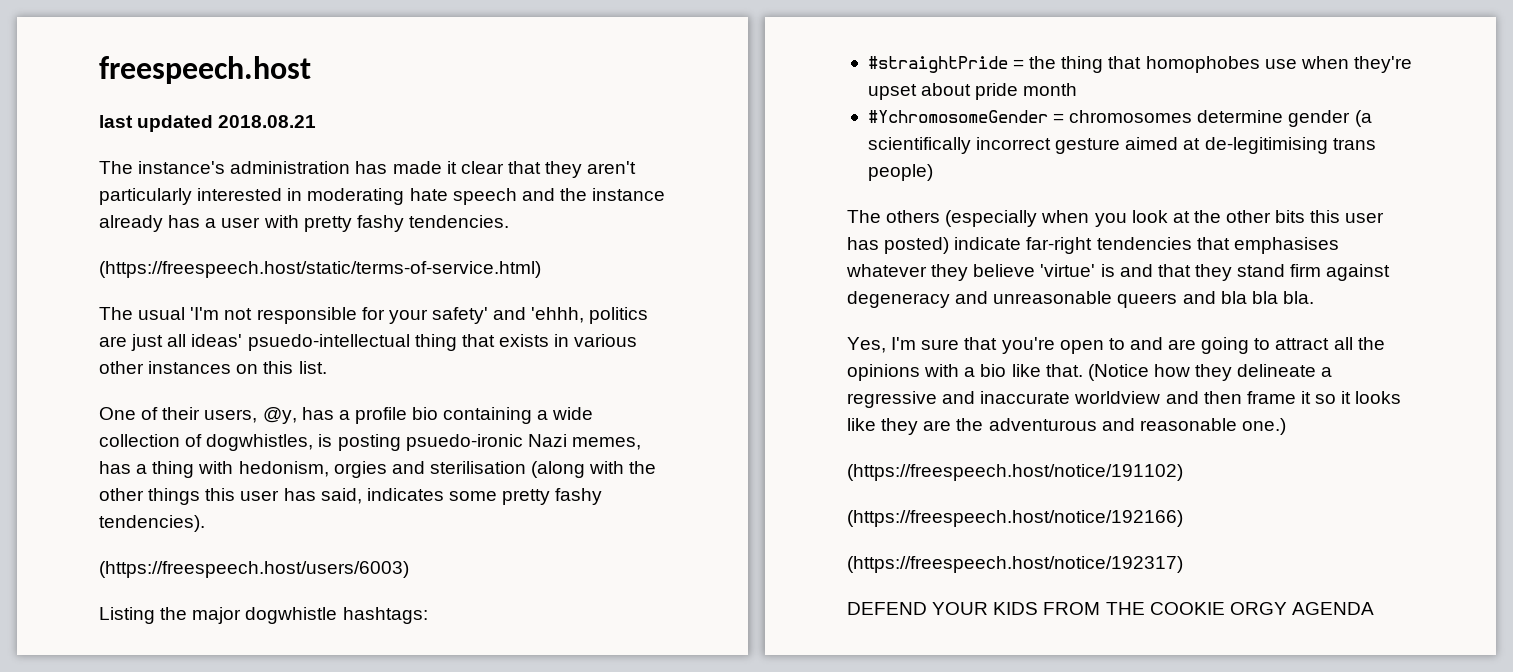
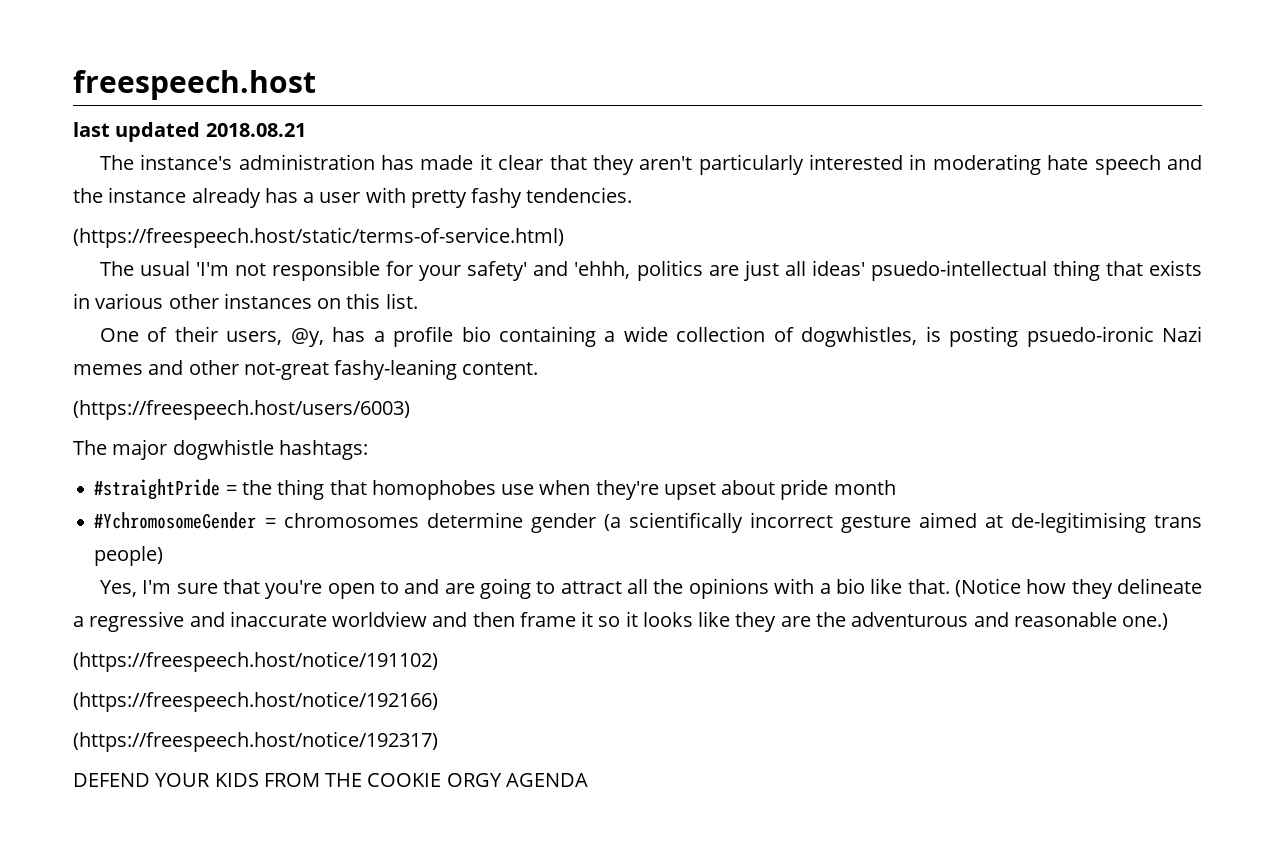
[571,437,641,450] [99,461,657,478] [99,488,603,505] [99,515,205,532] memes, has a thing with hedonism, orgies and sterilisation (along with the other things this user has said, indicates some pretty fashy tendencies). -> [73,359,539,380] memes and other not-great fashy-leaning content.
[99,607,188,624] Listing the -> [73,440,107,455] The
[847,210,1385,227] [847,237,1339,254] [846,264,1391,281] [847,291,1314,308] // The others (especially when you look at the other bits this user has posted) indicate far-right tendencies that emphasises whatever they believe 'virtue' is and that they stand firm against degeneracy and unreasonable queers and bla bla bla. -> (164, 556) none

